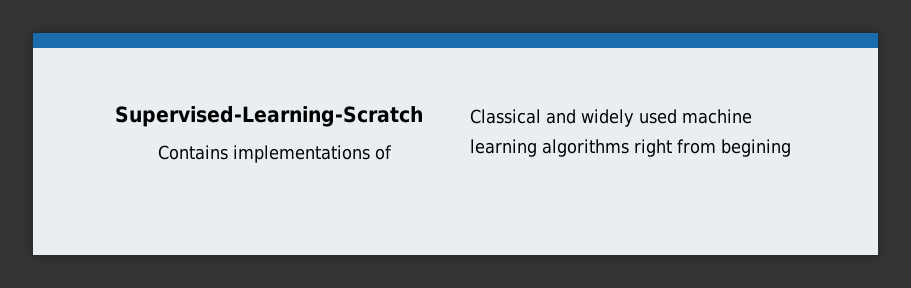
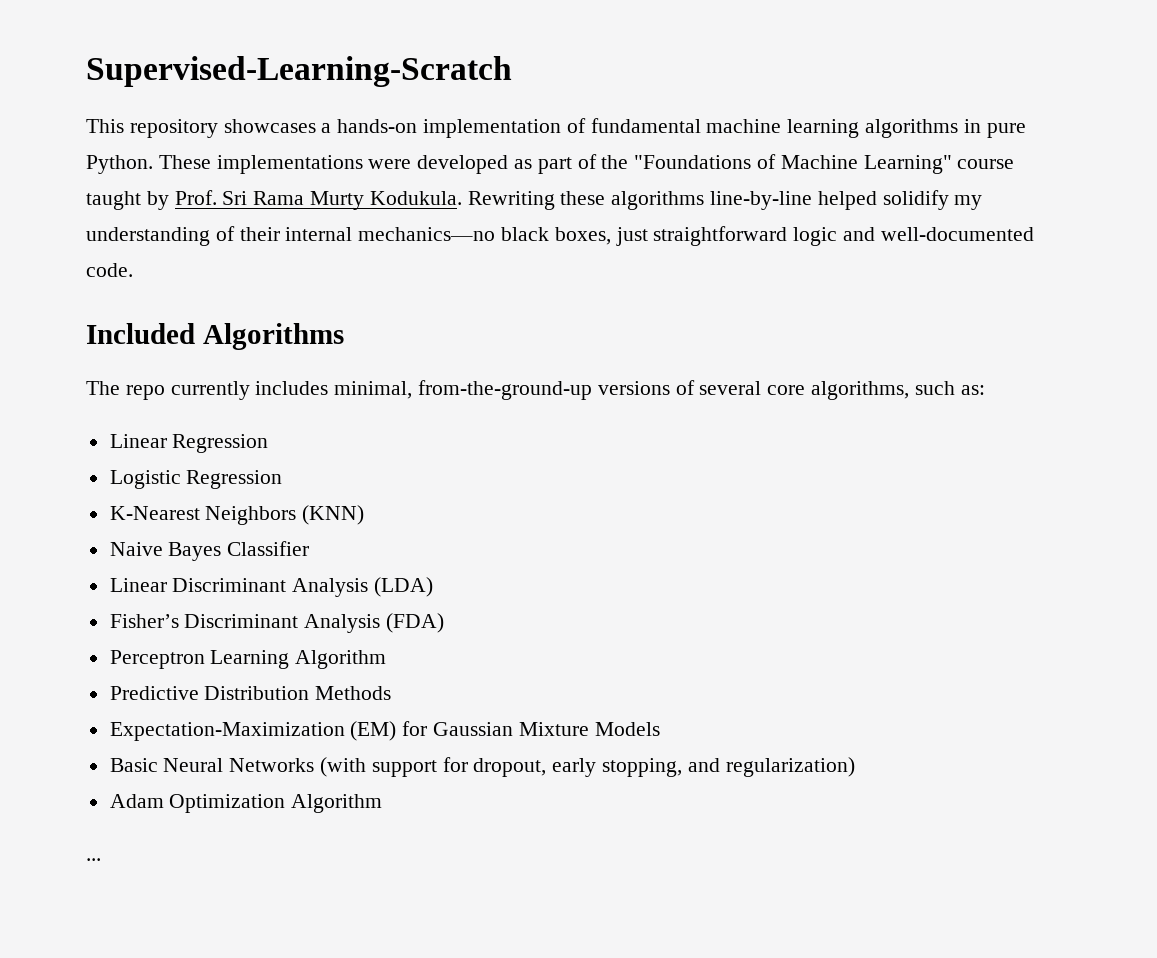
[157,145,392,163] [470,109,752,127] [470,139,791,157] Contains implementations of Classical and widely used machine learning algorithms right from begining -> [86,118,1026,138] [86,154,1015,174] [86,190,983,210] [86,226,1034,246] [86,263,133,277] [86,323,344,350] [86,380,985,400] [109,434,269,453] [109,470,283,489] [109,505,365,525] [109,541,310,561] [109,577,434,597] [109,613,445,633] [109,650,387,669] [109,686,392,700] [109,721,660,741] [109,757,855,777] [109,794,383,813] [86,858,101,861] This repository showcases a hands-on implementation of fundamental machine learning algorithms in pure Python. These implementations were developed as part of the "Foundations of Machine Learning" course taught by Prof. Sri Rama Murty Kodukula. Rewriting these algorithms line-by-line helped solidify my understanding of their internal mechanics—no black boxes, just straightforward logic and well-documented code. // Included Algorithms // The repo currently includes minimal, from-the-ground-up versions of several core algorithms, such as: // Linear Regression // Logistic Regression // K-Nearest Neighbors (KNN) // Naive Bayes Classifier // Linear Discriminant Analysis (LDA) // Fisher’s Discriminant Analysis (FDA) // Perceptron Learning Algorithm // Predictive Distribution Methods // Expectation-Maximization (EM) for Gaussian Mixture Models // Basic Neural Networks (with support for dropout, early stopping, and regularization) // Adam Optimization Algorithm // ...

